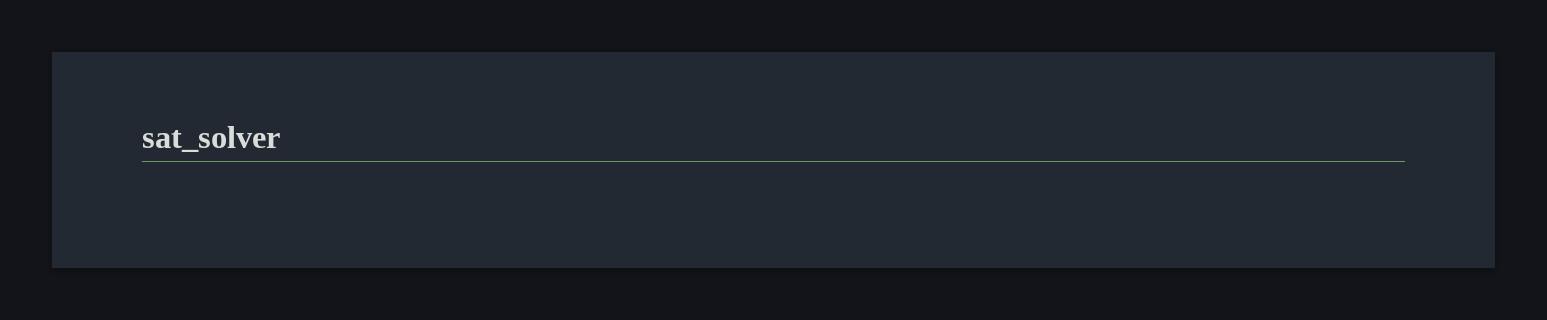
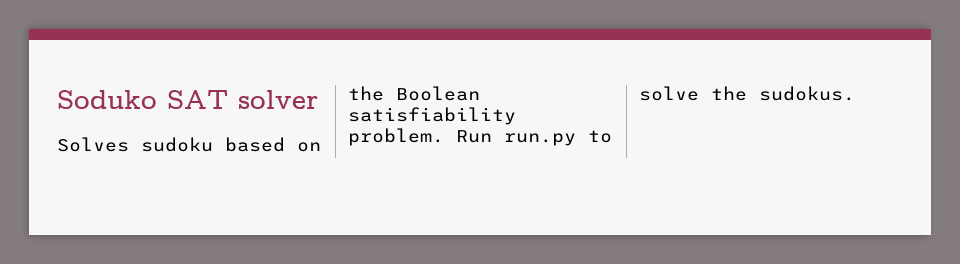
[142,126,280,152] sat_solver -> [57,90,318,109] [57,137,321,152] [348,86,480,101] [348,107,516,125] [348,128,612,146] [639,86,855,101] Soduko SAT solver // Solves sudoku based on the Boolean satisfiability problem. Run run.py to solve the sudokus.

